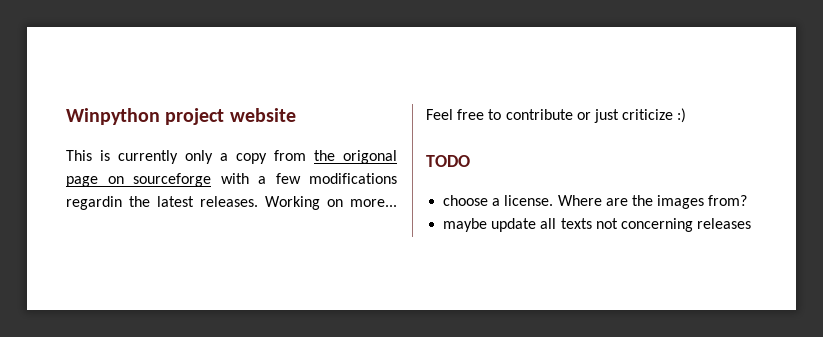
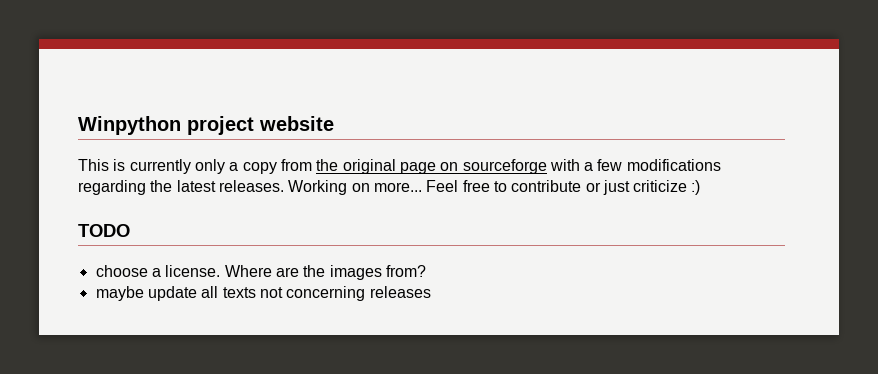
[343,150,397,164] origonal -> [342,159,396,174] original
[66,196,122,210] regardin -> [78,180,146,195] regarding

